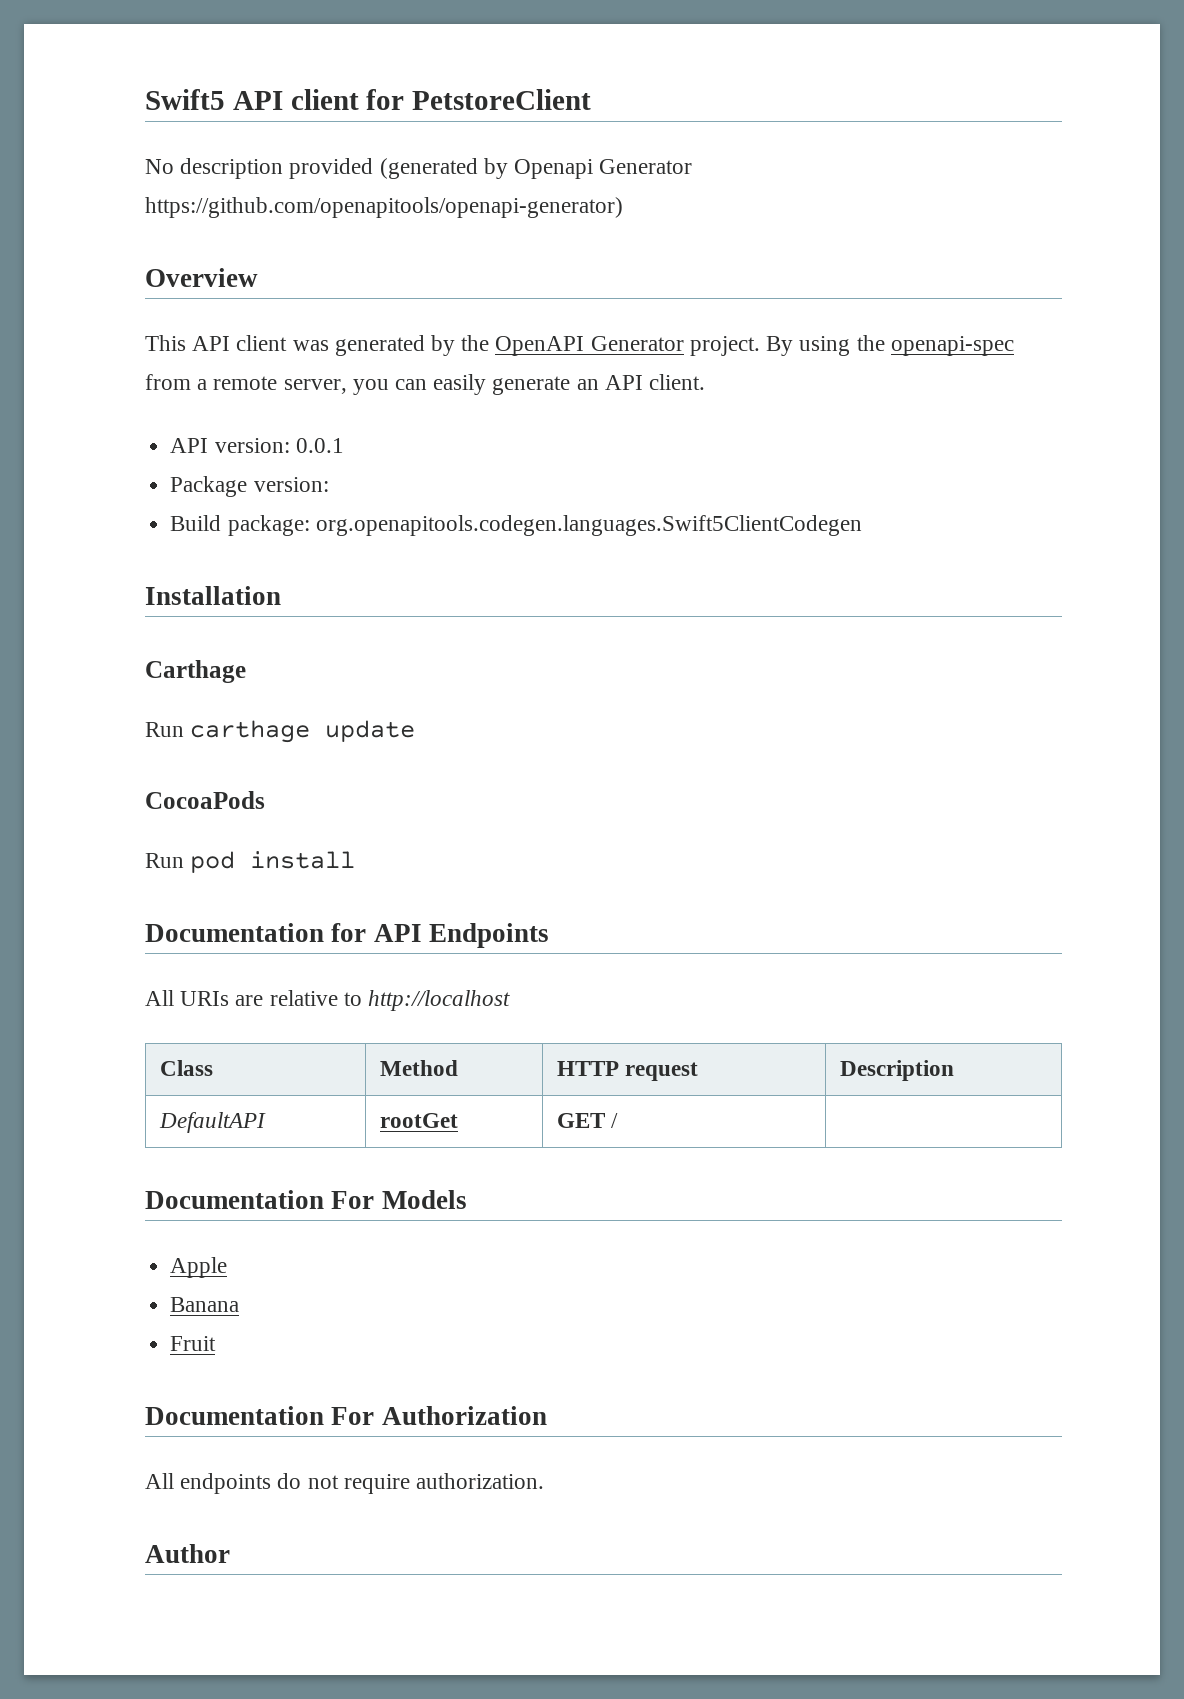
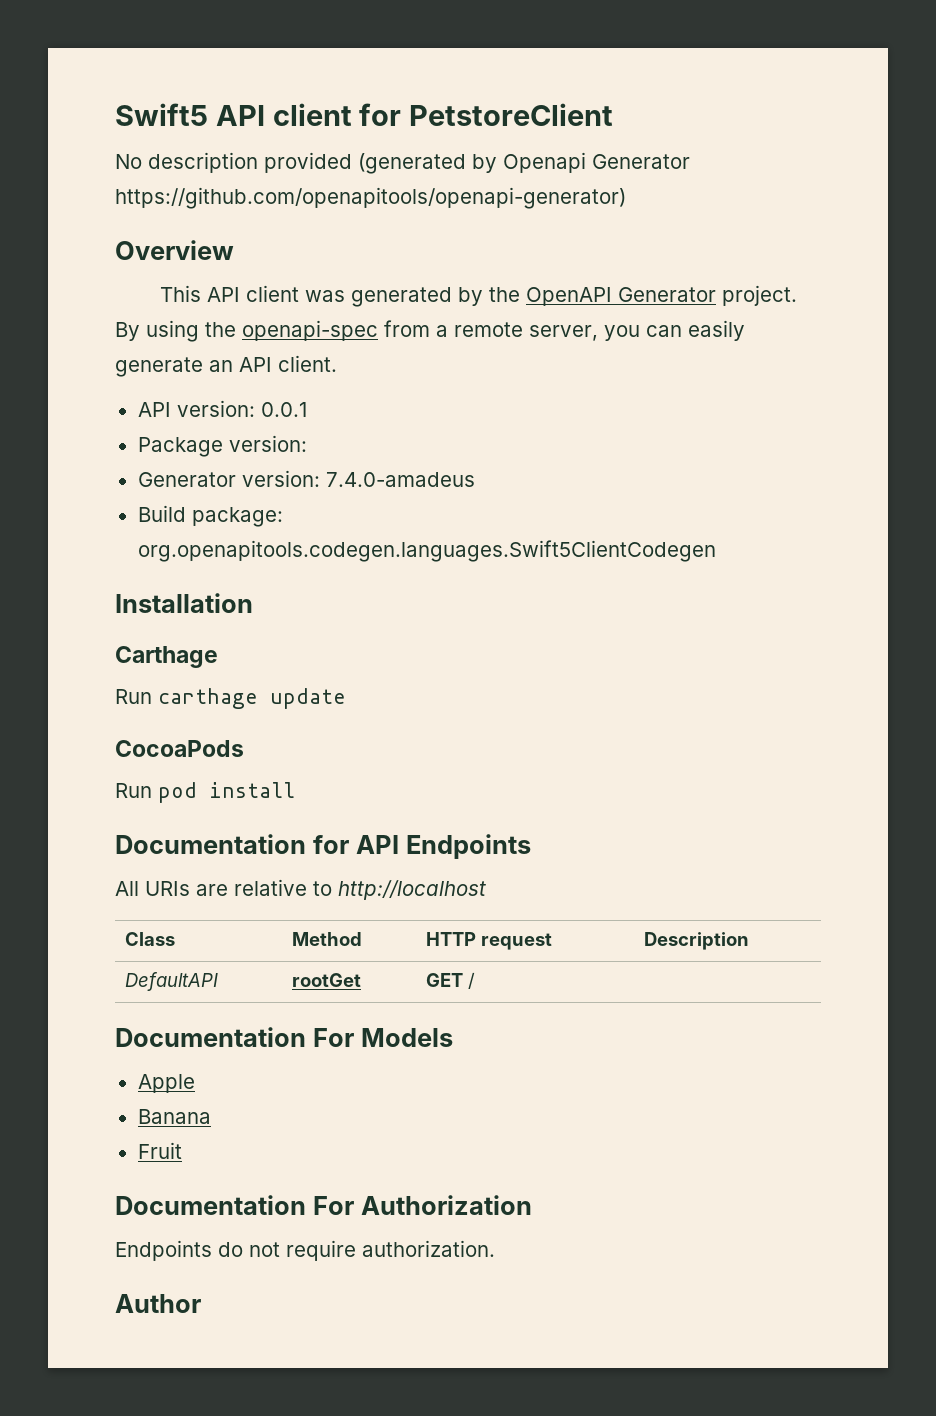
(329, 484) none -> [137,470,475,487] // Generator version: 7.4.0-amadeus
[145,1473,272,1494] All endpoints -> [115,1240,212,1261] Endpoints

